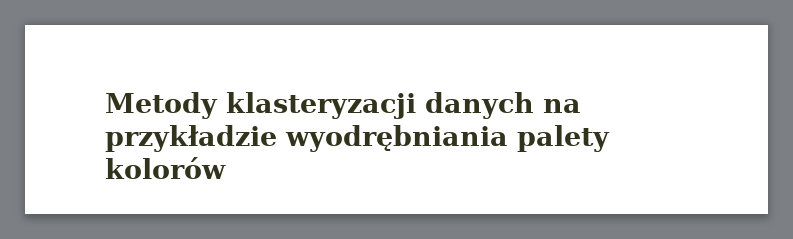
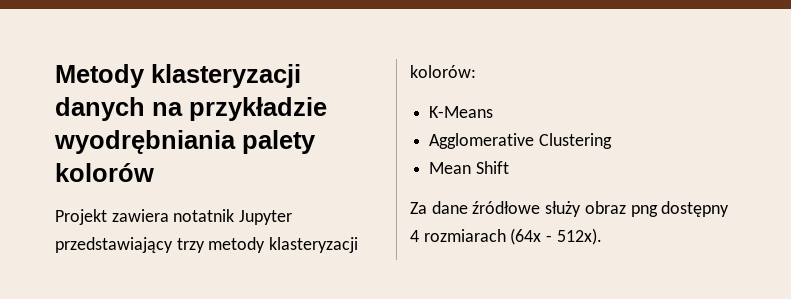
(226, 168) none -> [55,209,293,225] [55,237,359,253] [410,65,476,78] [429,106,494,118] [429,133,612,149] [429,161,509,174] [410,201,730,217] [410,228,602,245] // Projekt zawiera notatnik Jupyter przedstawiający trzy metody klasteryzacji kolorów: // K-Means // Agglomerative Clustering // Mean Shift // Za dane źródłowe służy obraz png dostępny 4 rozmiarach (64x - 512x).

